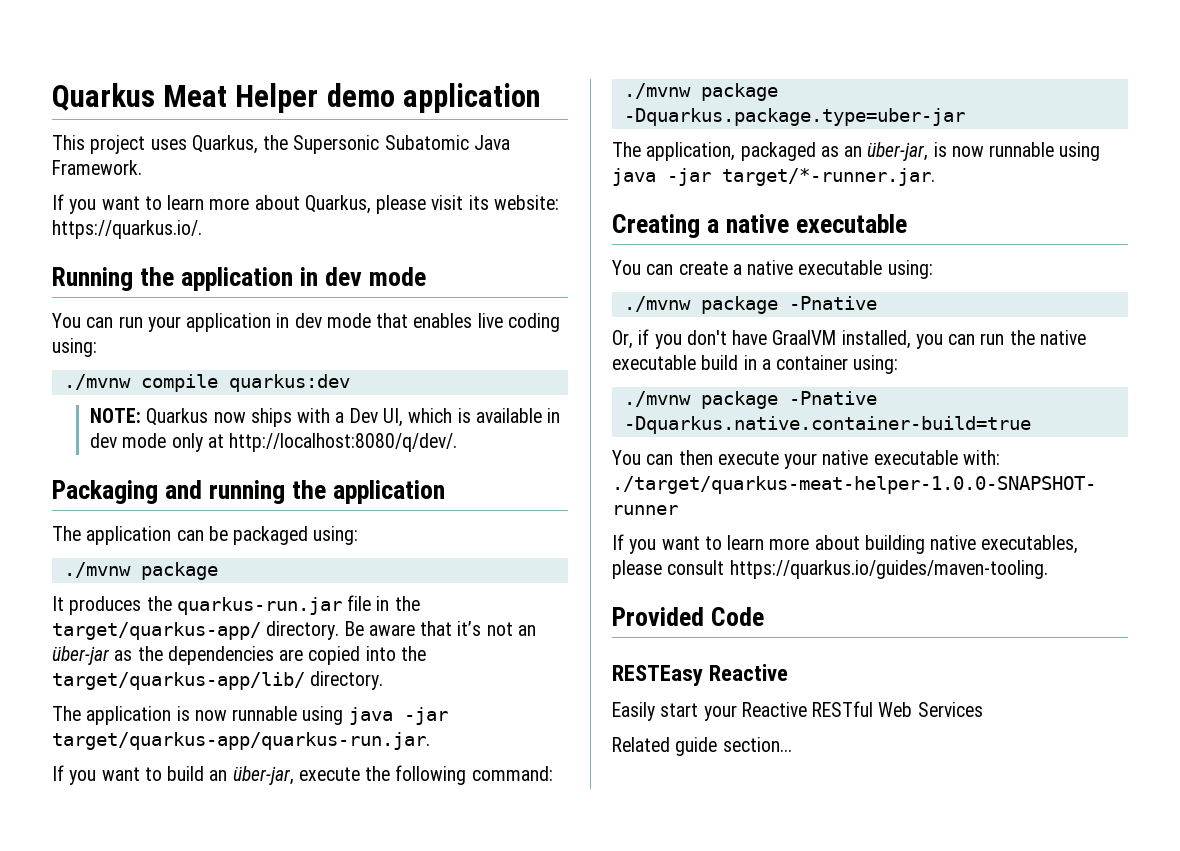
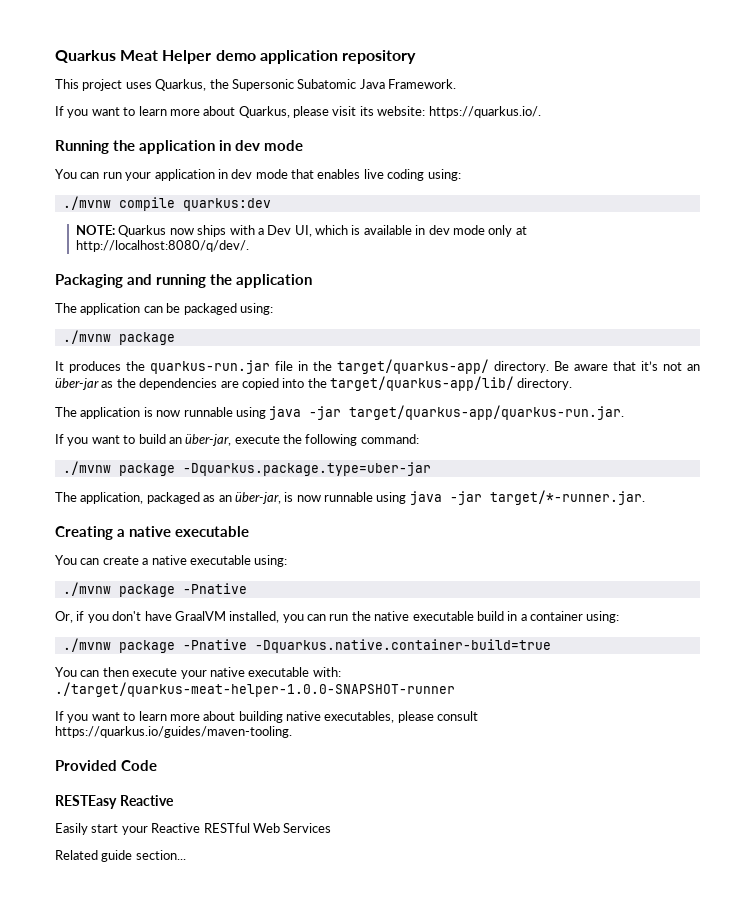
(541, 98) none -> [341,50,416,64] repository

